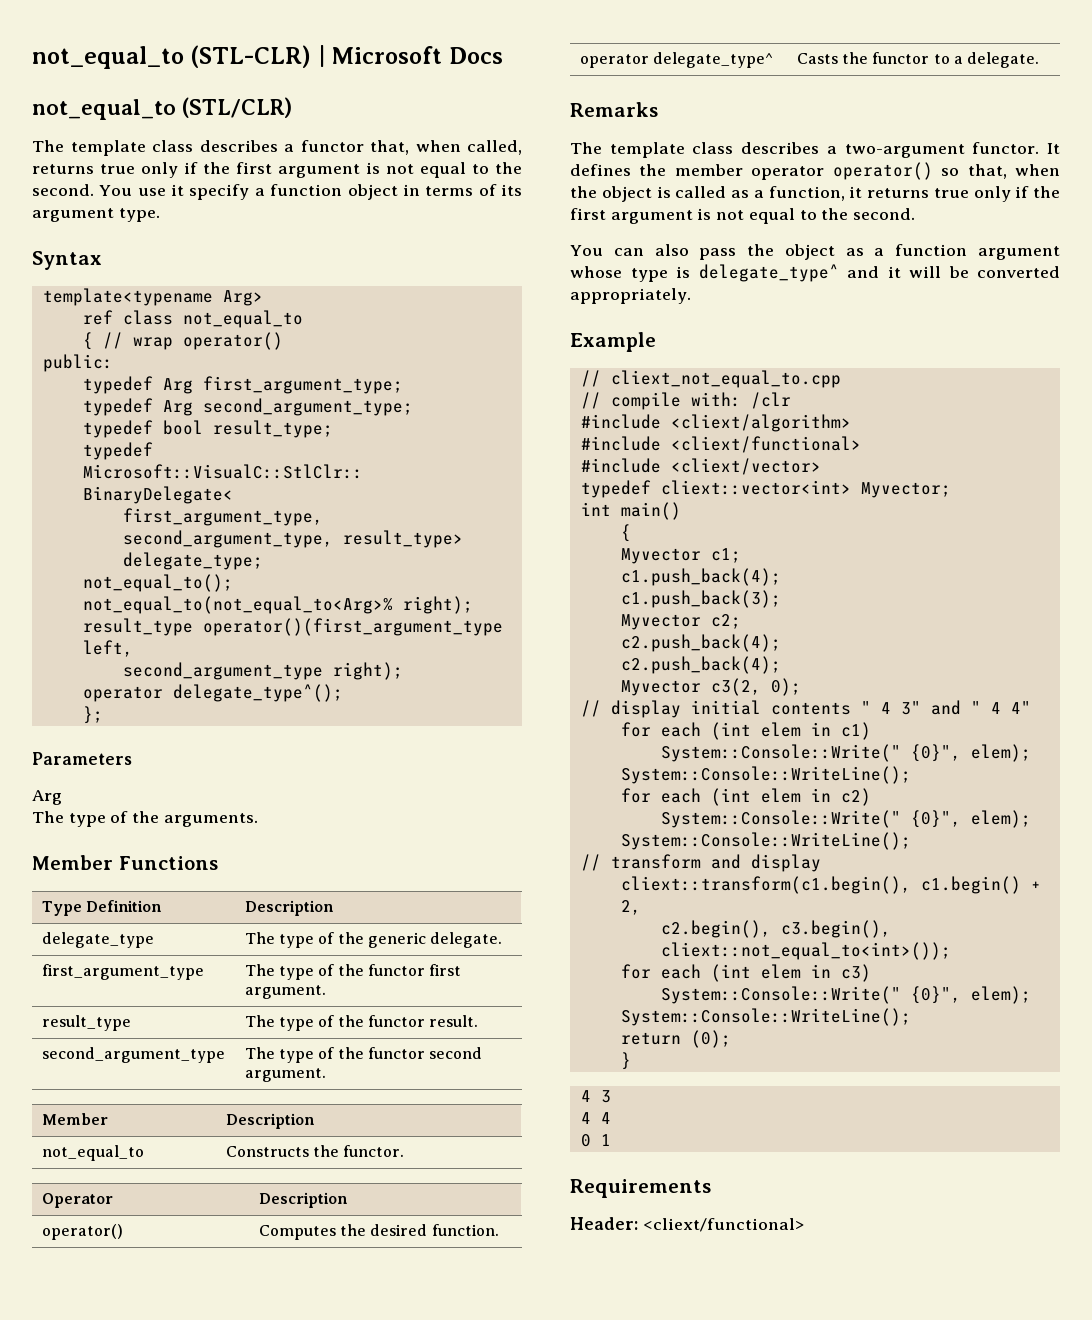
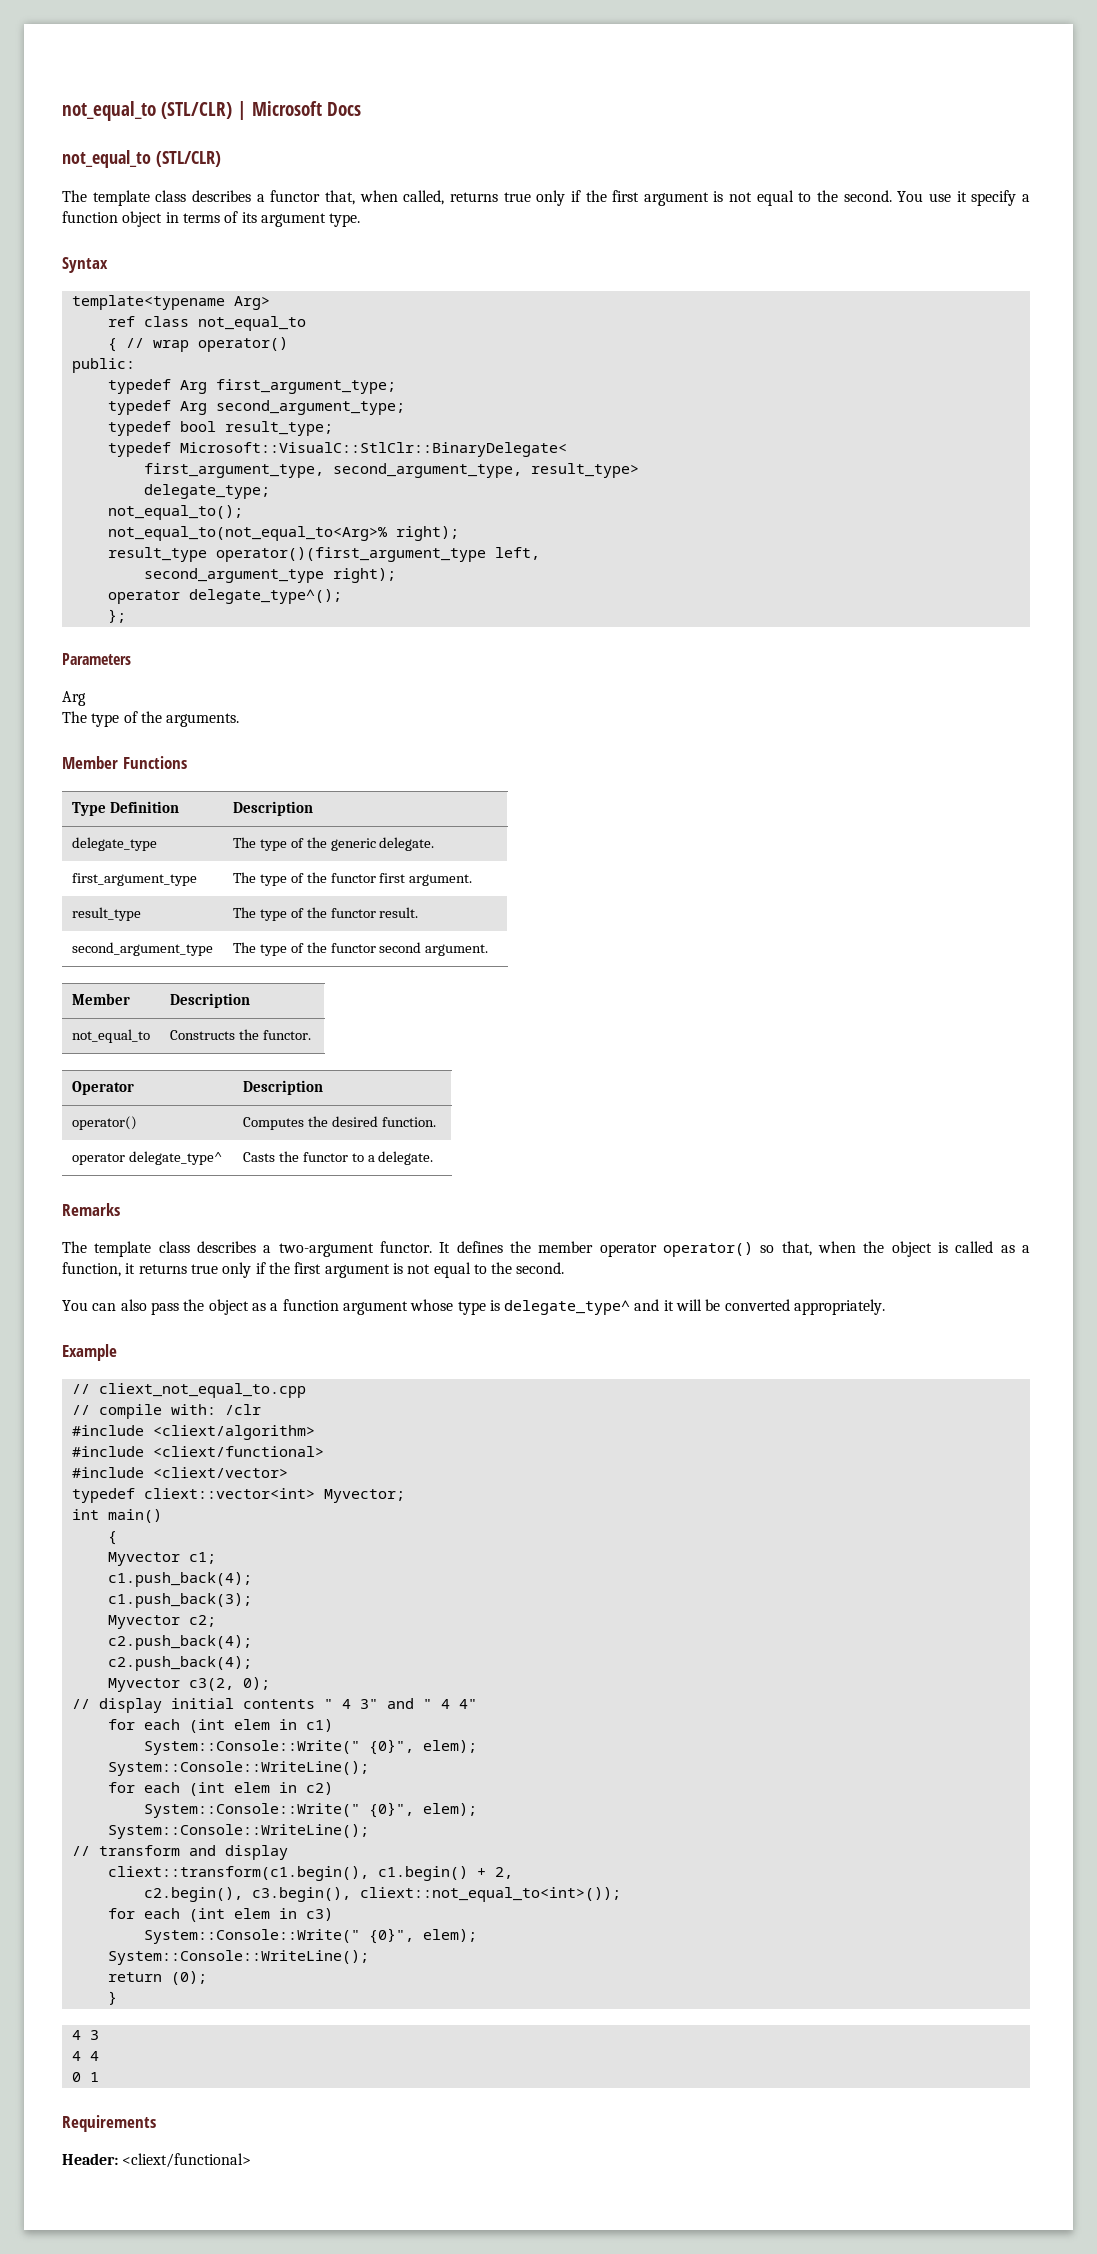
[32,45,312,69] not_equal_to (STL-CLR) -> [62,101,232,121] not_equal_to (STL/CLR)

